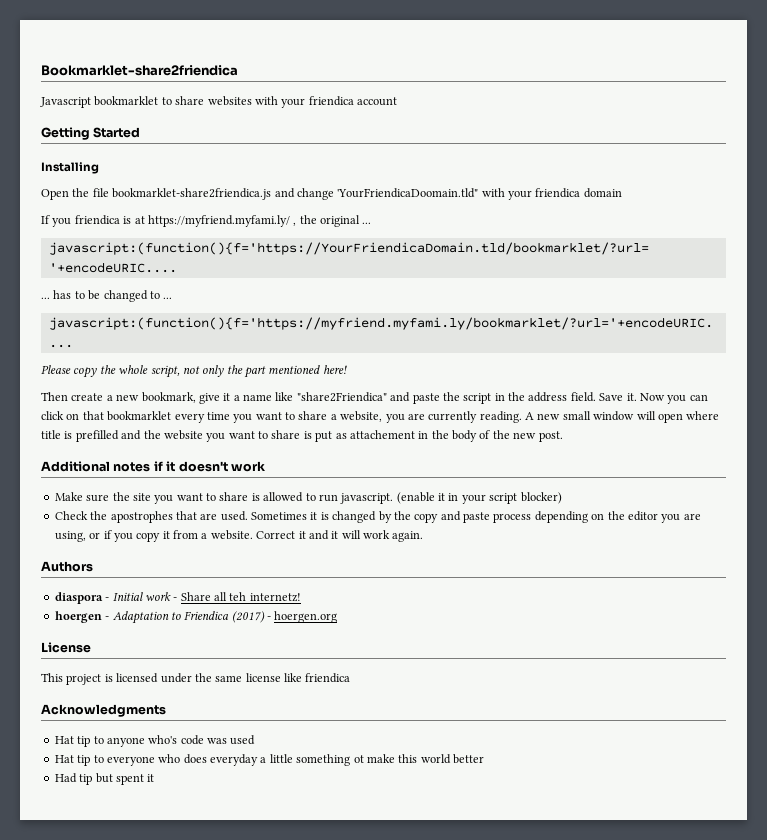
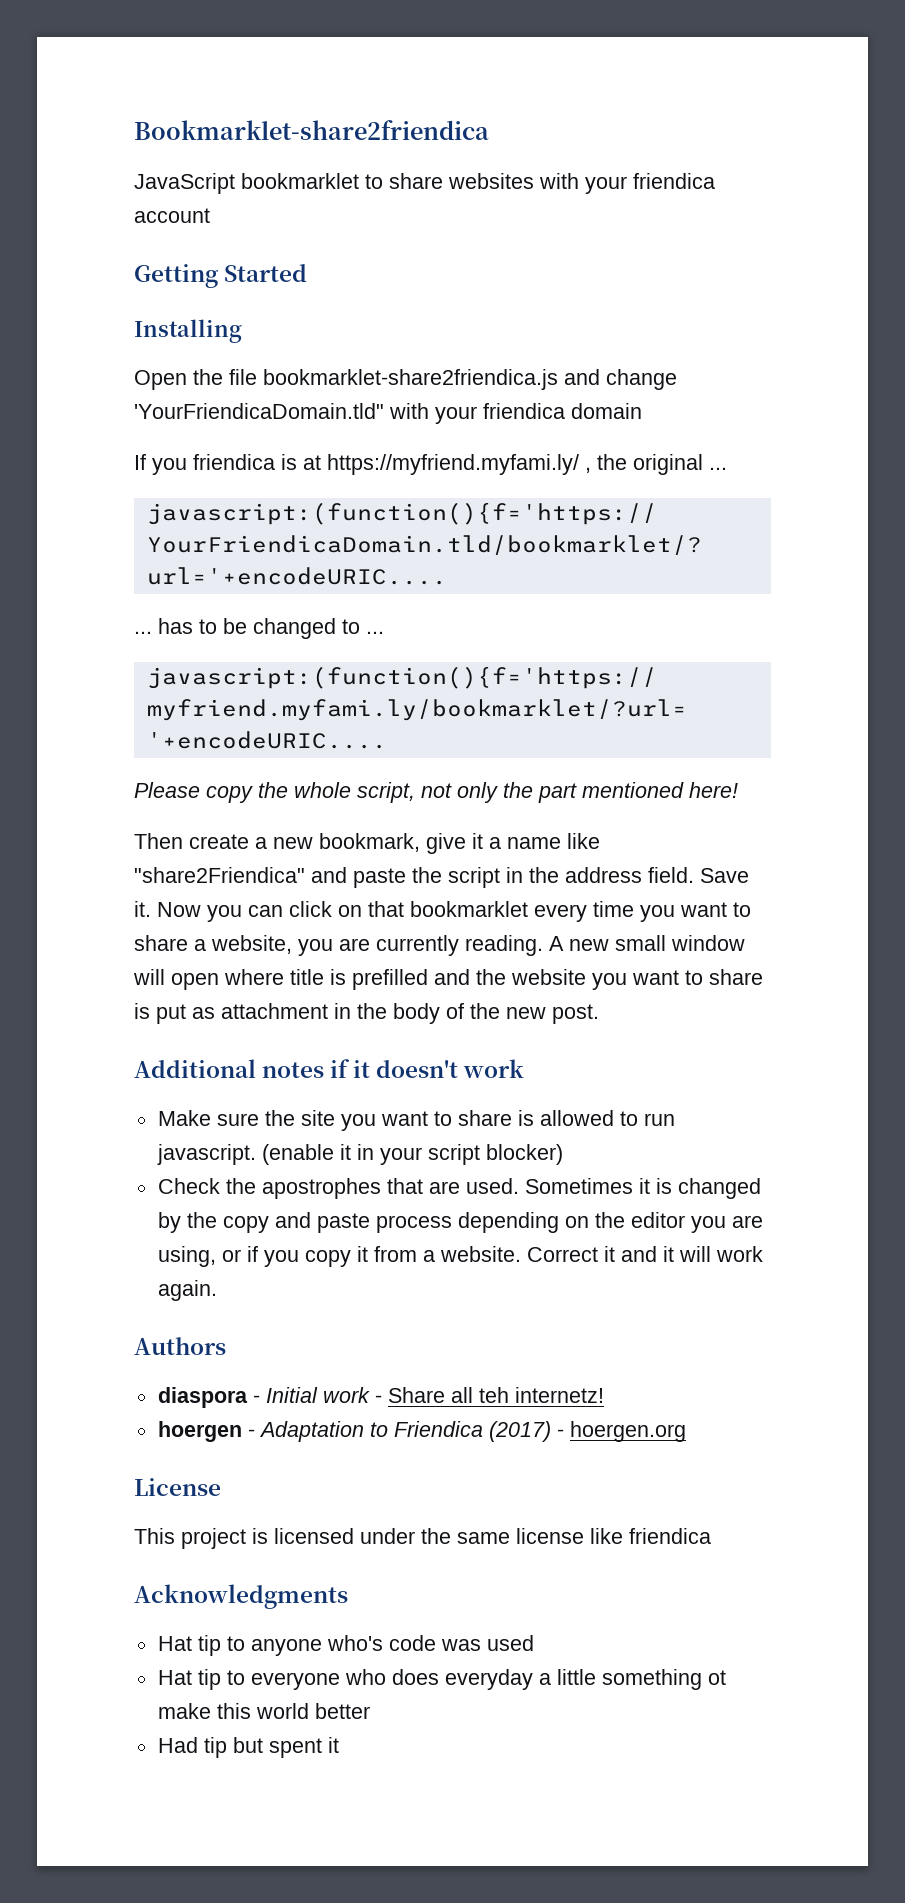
[40,97,91,108] Javascript -> [134,173,235,194] JavaScript
[337,188,479,198] 'YourFriendicaDoomain.tld" -> [134,403,384,419] 'YourFriendicaDomain.tld"
[349,430,415,439] attachement -> [221,1003,328,1019] attachment

